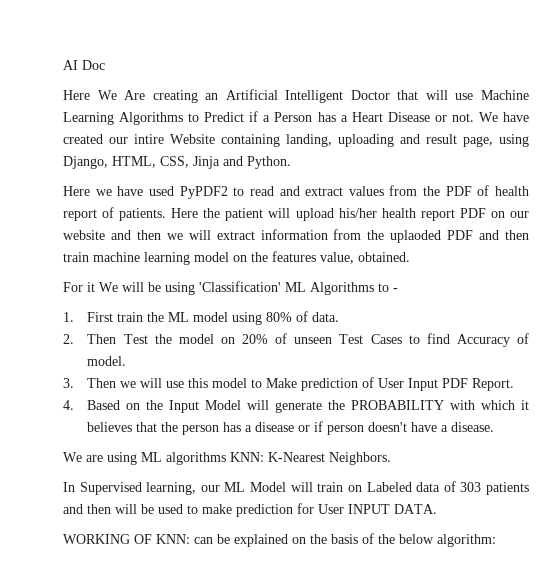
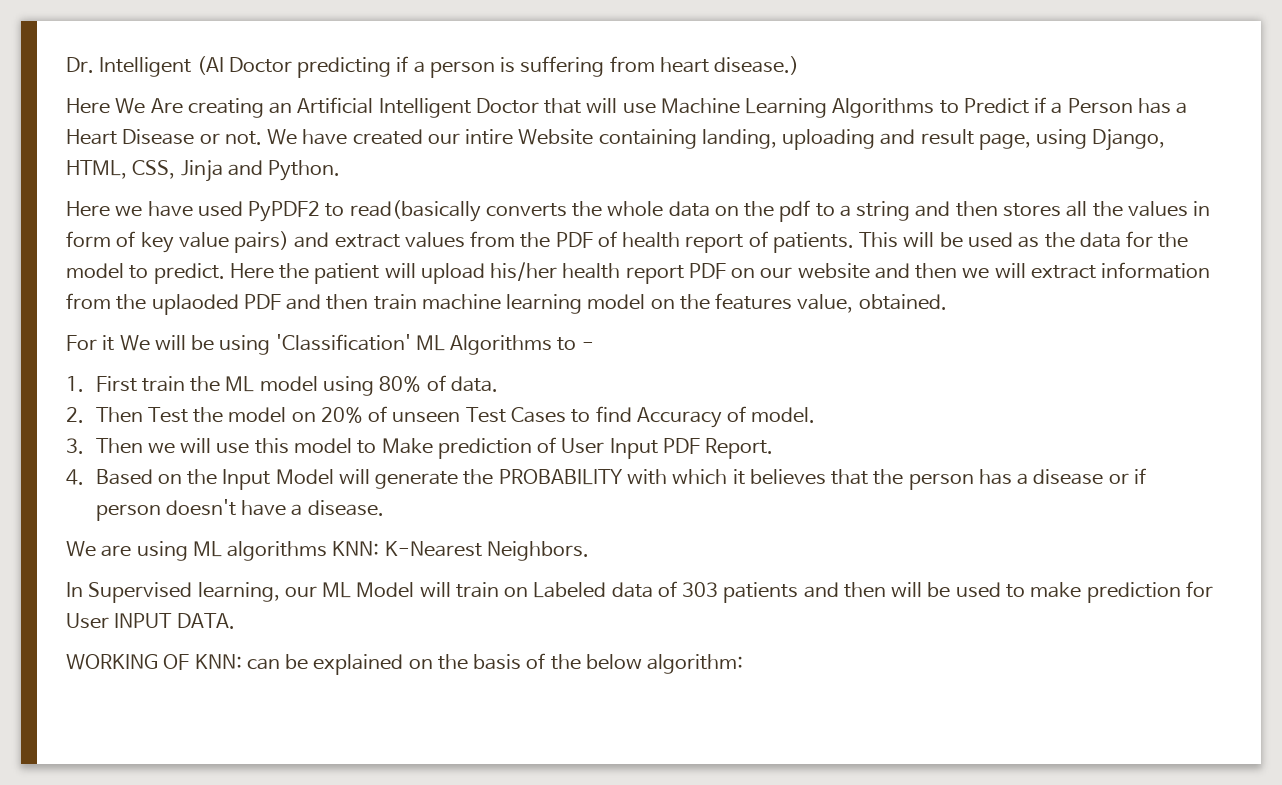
[63,60,105,70] AI Doc -> [66,56,800,78] Dr. Intelligent (AI Doctor predicting if a person is suffering from heart disease.)
[249,186,274,196] read -> [349,200,1211,222] [66,231,290,253] read(basically converts the whole data on the pdf to a string and then stores all the values in form of key value pairs)
(167, 214) none -> [859,231,1189,248] [66,263,225,284] This will be used as the data for the model to predict.

